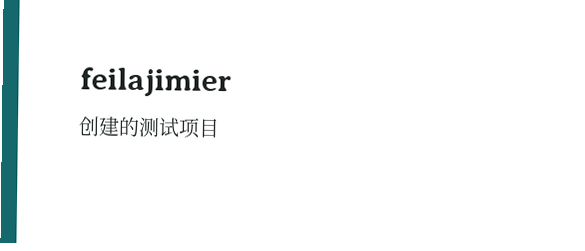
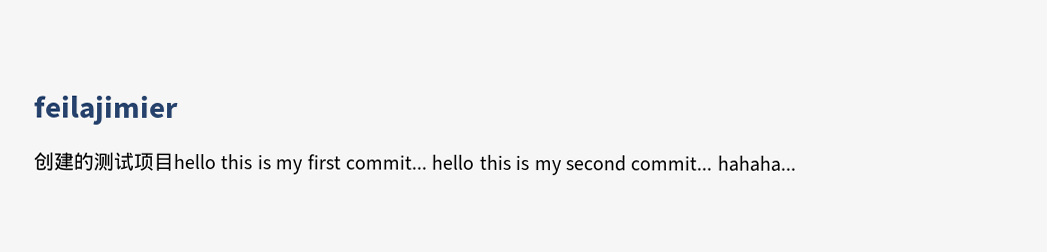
(220, 128) none -> [173,153,796,176] hello this is my first commit... hello this is my second commit... hahaha...

